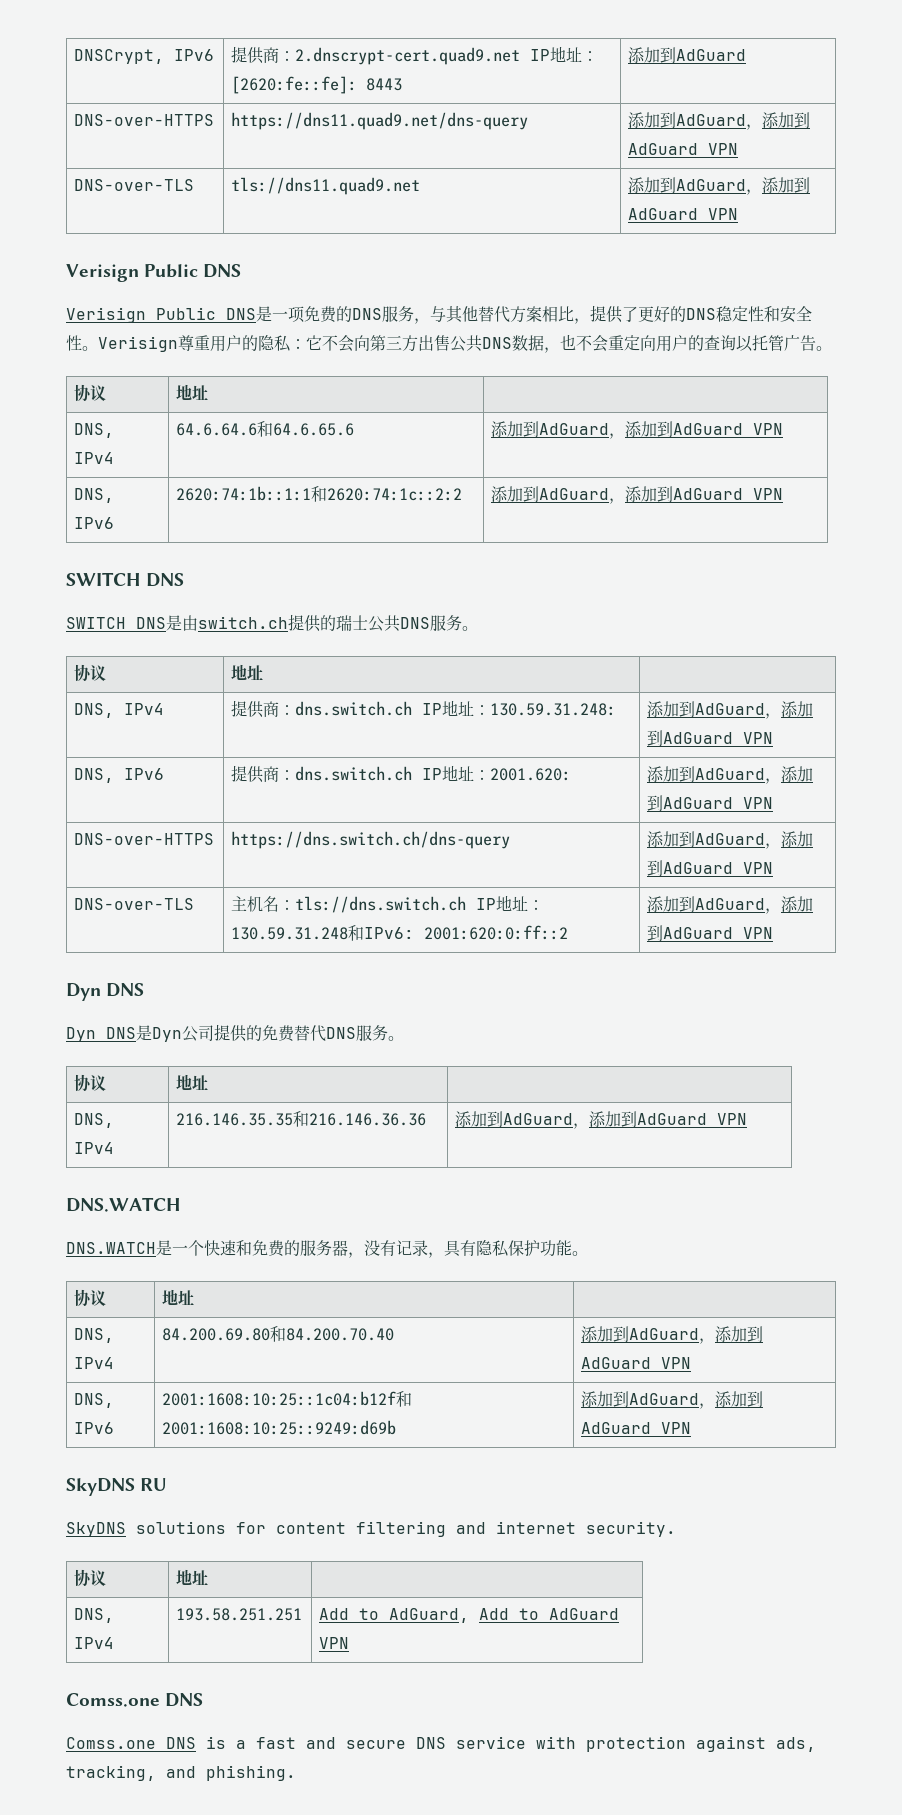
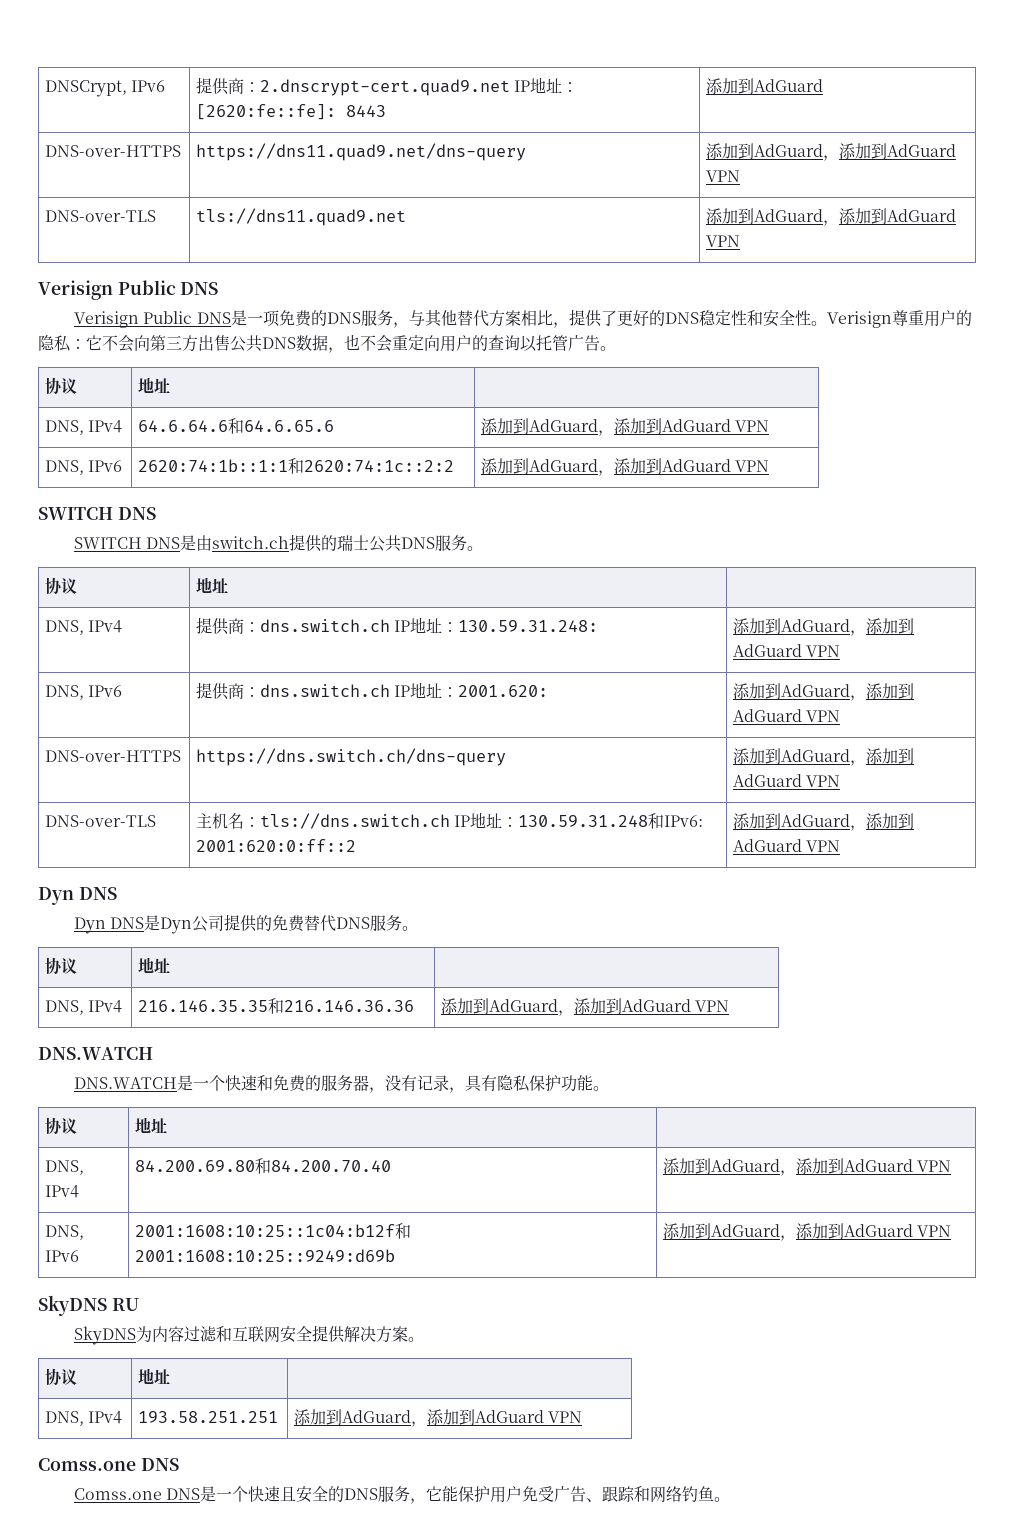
[136,1521,676,1537] solutions for content filtering and internet security. -> [136,1325,425,1343] 为内容过滤和互联网安全提供解决方案。
[319,1608,540,1623] Add to AdGuard, Add to -> [294,1409,476,1427] 添加到AdGuard，添加到
[206,1736,816,1752] [66,1765,296,1781] is a fast and secure DNS service with protection against ads, tracking, and phishing. -> [200,1486,731,1504] 是一个快速且安全的DNS服务，它能保护用户免受广告、跟踪和网络钓鱼。

